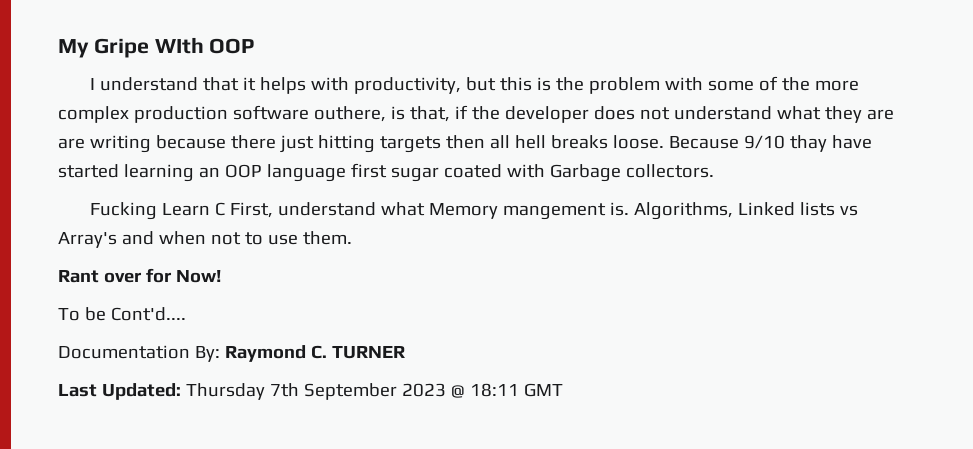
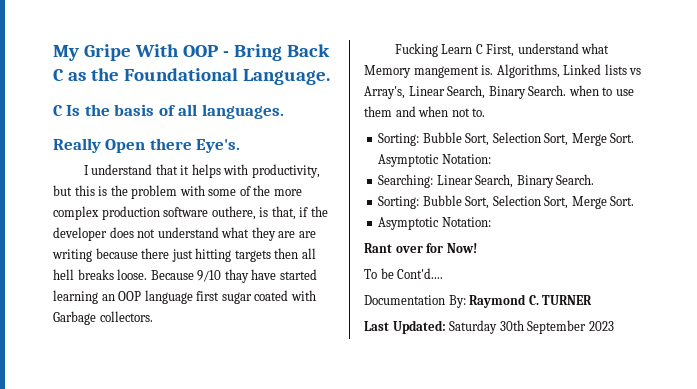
[154,37,255,54] WIth OOP -> [134,44,330,61] [53,68,330,85] [53,104,284,119] [53,138,241,153] With OOP - Bring Back C as the Foundational Language. // C Is the basis of all languages. // Really Open there Eye's.
[58,231,352,248] Array's and when not to use them. -> [364,85,634,99] [364,106,486,117] [378,132,635,146] [378,154,491,167] [378,174,595,188] [378,195,635,209] [378,217,491,230] Array's, Linear Search, Binary Search. when to use them and when not to. // Sorting: Bubble Sort, Selection Sort, Merge Sort. Asymptotic Notation: // Searching: Linear Search, Binary Search. // Sorting: Bubble Sort, Selection Sort, Merge Sort. // Asymptotic Notation:
[185,383,563,400] Thursday 7th September 2023 @ 18:11 GMT -> [449,320,614,334] Saturday 30th September 2023

